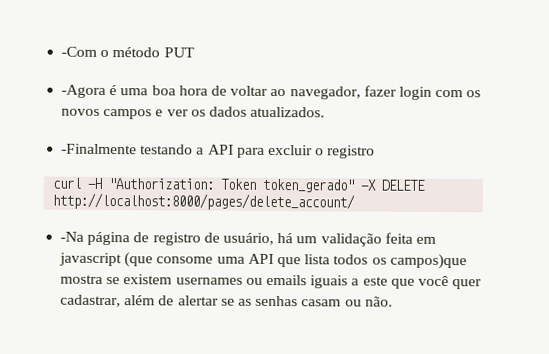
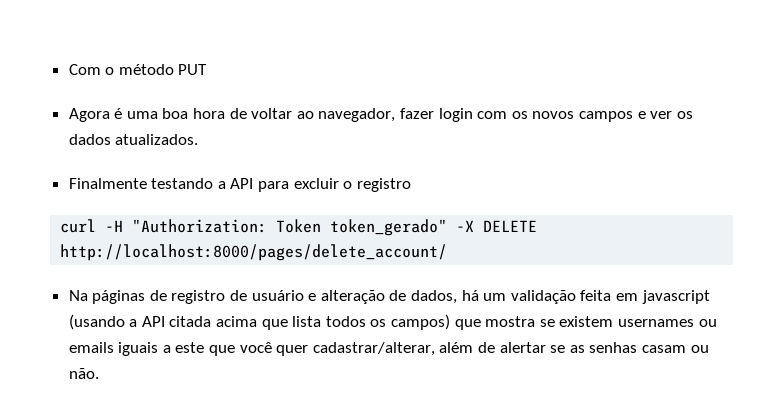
[61,46,98,57] -Com -> [68,64,101,75] Com
[61,84,107,99] -Agora -> [68,108,110,122] Agora
[61,143,138,155] -Finalmente -> [68,178,147,189] Finalmente
[60,231,131,246] -Na página -> [68,290,146,304] Na páginas
[222,232,274,245] usuário, -> [251,290,458,304] usuário e alteração de dados,
[124,252,274,268] (que consome uma API -> [68,314,258,330] (usando a API citada acima
[389,253,467,270] campos)que -> [391,314,481,330] campos) que
[60,294,122,308] cadastrar, -> [312,342,435,356] cadastrar/alterar,

